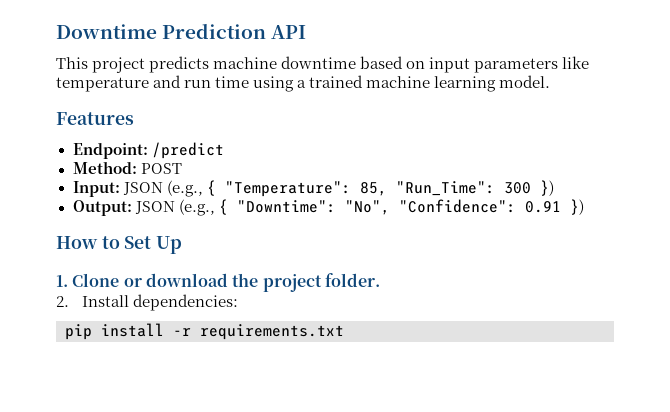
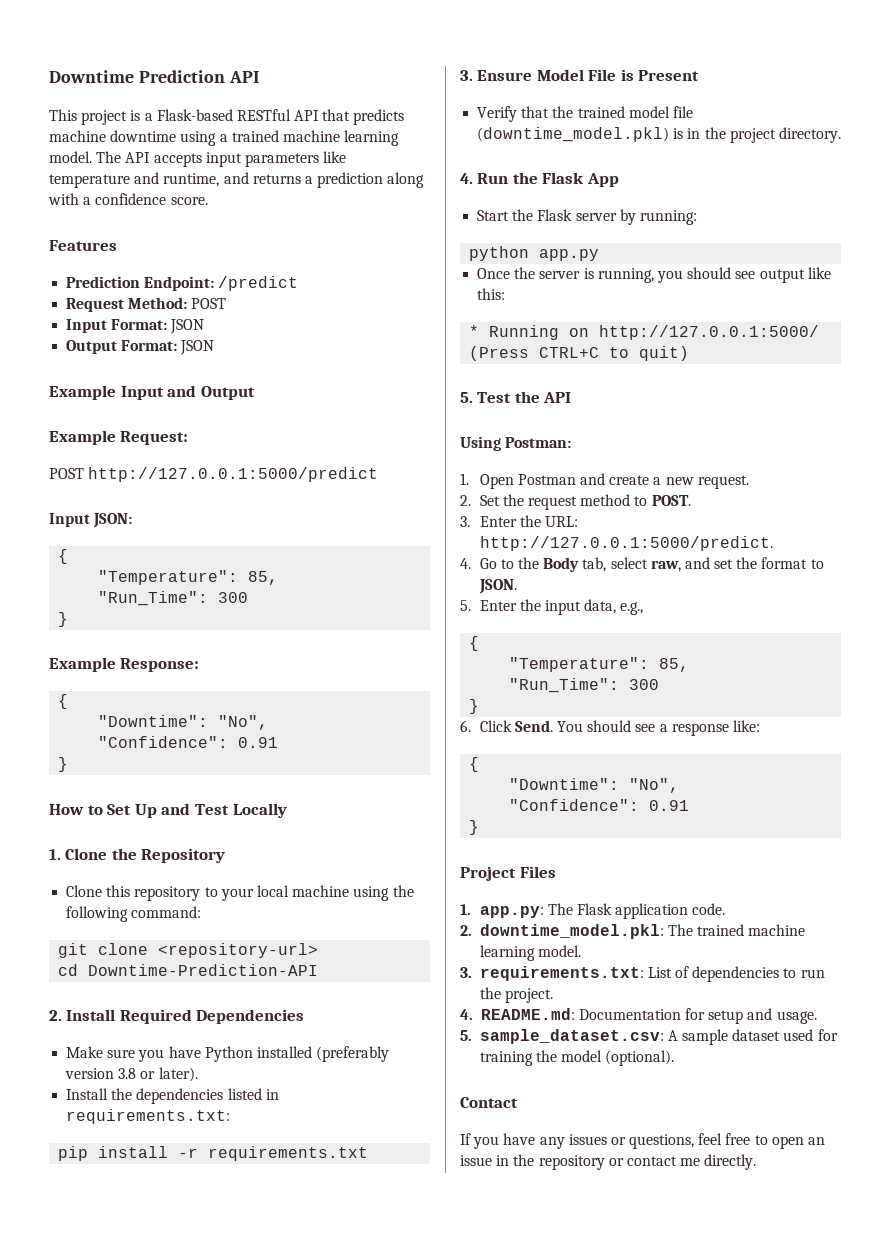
[149,56,590,73] [56,75,250,92] predicts machine downtime based on input parameters like temperature and run time -> [130,109,405,125] [49,130,177,142] is a Flask-based RESTful API that predicts machine downtime
(551, 81) none -> [96,151,347,167] [49,172,425,188] [48,193,208,205] The API accepts input parameters like temperature and runtime, and returns a prediction along with a confidence score.
(134, 118) none -> [66,276,141,288] Prediction
(224, 150) none -> [66,298,125,312] Request
[72,180,554,197] [72,199,584,216] Input: JSON (e.g., { "Temperature": 85, "Run_Time": 300 }) // Output: JSON (e.g., { "Downtime": "No", "Confidence": 0.91 }) -> [66,319,205,334] [66,340,215,355] [49,385,255,400] [49,430,189,445] [49,467,379,482] [49,513,133,528] [58,549,69,564] [98,570,279,585] [98,591,249,606] [58,612,69,627] [49,657,200,672] [58,694,69,709] [98,715,269,730] [98,736,279,748] [58,757,69,772] Input Format: JSON // Output Format: JSON // Example Input and Output // Example Request: // POST http://127.0.0.1:5000/predict // Input JSON: // { // "Temperature": 85, // "Run_Time": 300 // } // Example Response: // { // "Downtime": "No", // "Confidence": 0.91 // }
(183, 245) none -> [161,803,287,818] and Test Locally
[123,273,380,292] [56,294,239,311] [65,323,344,340] or download the project folder. // 2. Install dependencies: // pip install -r requirements.txt -> [111,848,226,863] [66,885,414,901] [66,906,202,922] [58,943,319,958] [58,964,319,976] [49,1009,305,1024] [66,1046,390,1062] [65,1067,198,1082] [66,1088,279,1104] [66,1109,231,1124] [58,1146,369,1161] [460,69,700,81] [477,106,693,122] [477,127,841,143] [460,172,619,187] [477,209,697,225] [469,246,600,261] [477,267,831,283] [477,288,506,300] [469,325,820,340] [469,346,690,361] [460,391,572,403] [460,436,572,451] [460,473,749,489] [460,494,691,510] [460,515,578,527] [479,536,773,551] [460,557,824,572] [478,579,517,594] [460,599,644,615] [469,636,480,651] [509,657,690,672] [509,678,660,693] [469,699,480,714] [460,720,760,736] [469,757,480,772] [509,778,680,793] [509,799,690,811] [469,820,480,835] [460,866,556,881] [460,903,726,919] [460,924,806,939] [479,945,581,961] [460,966,825,982] [479,987,553,1003] [460,1008,817,1024] [460,1029,838,1045] [479,1050,675,1066] [460,1097,518,1108] [460,1133,826,1149] [460,1154,757,1170] the Repository // Clone this repository to your local machine using the following command: // git clone <repository-url> // cd Downtime-Prediction-API // 2. Install Required Dependencies // Make sure you have Python installed (preferably version 3.8 or later). // Install the dependencies listed in requirements.txt: // pip install -r requirements.txt // 3. Ensure Model File is Present // Verify that the trained model file (downtime_model.pkl) is in the project directory. // 4. Run the Flask App // Start the Flask server by running: // python app.py // Once the server is running, you should see output like this: // * Running on http://127.0.0.1:5000/ (Press CTRL+C to quit) // 5. Test the API // Using Postman: // 1. Open Postman and create a new request. // 2. Set the request method to POST. // 3. Enter the URL: http://127.0.0.1:5000/predict. // 4. Go to the Body tab, select raw, and set the format to JSON. // 5. Enter the input data, e.g., // { // "Temperature": 85, // "Run_Time": 300 // } // 6. Click Send. You should see a response like: // { // "Downtime": "No", // "Confidence": 0.91 // } // Project Files // 1. app.py: The Flask application code. // 2. downtime_model.pkl: The trained machine learning model. // 3. requirements.txt: List of dependencies to run the project. // 4. README.md: Documentation for setup and usage. // 5. sample_dataset.csv: A sample dataset used for training the model (optional). // Contact // If you have any issues or questions, feel free to open an issue in the repository or contact me directly.

